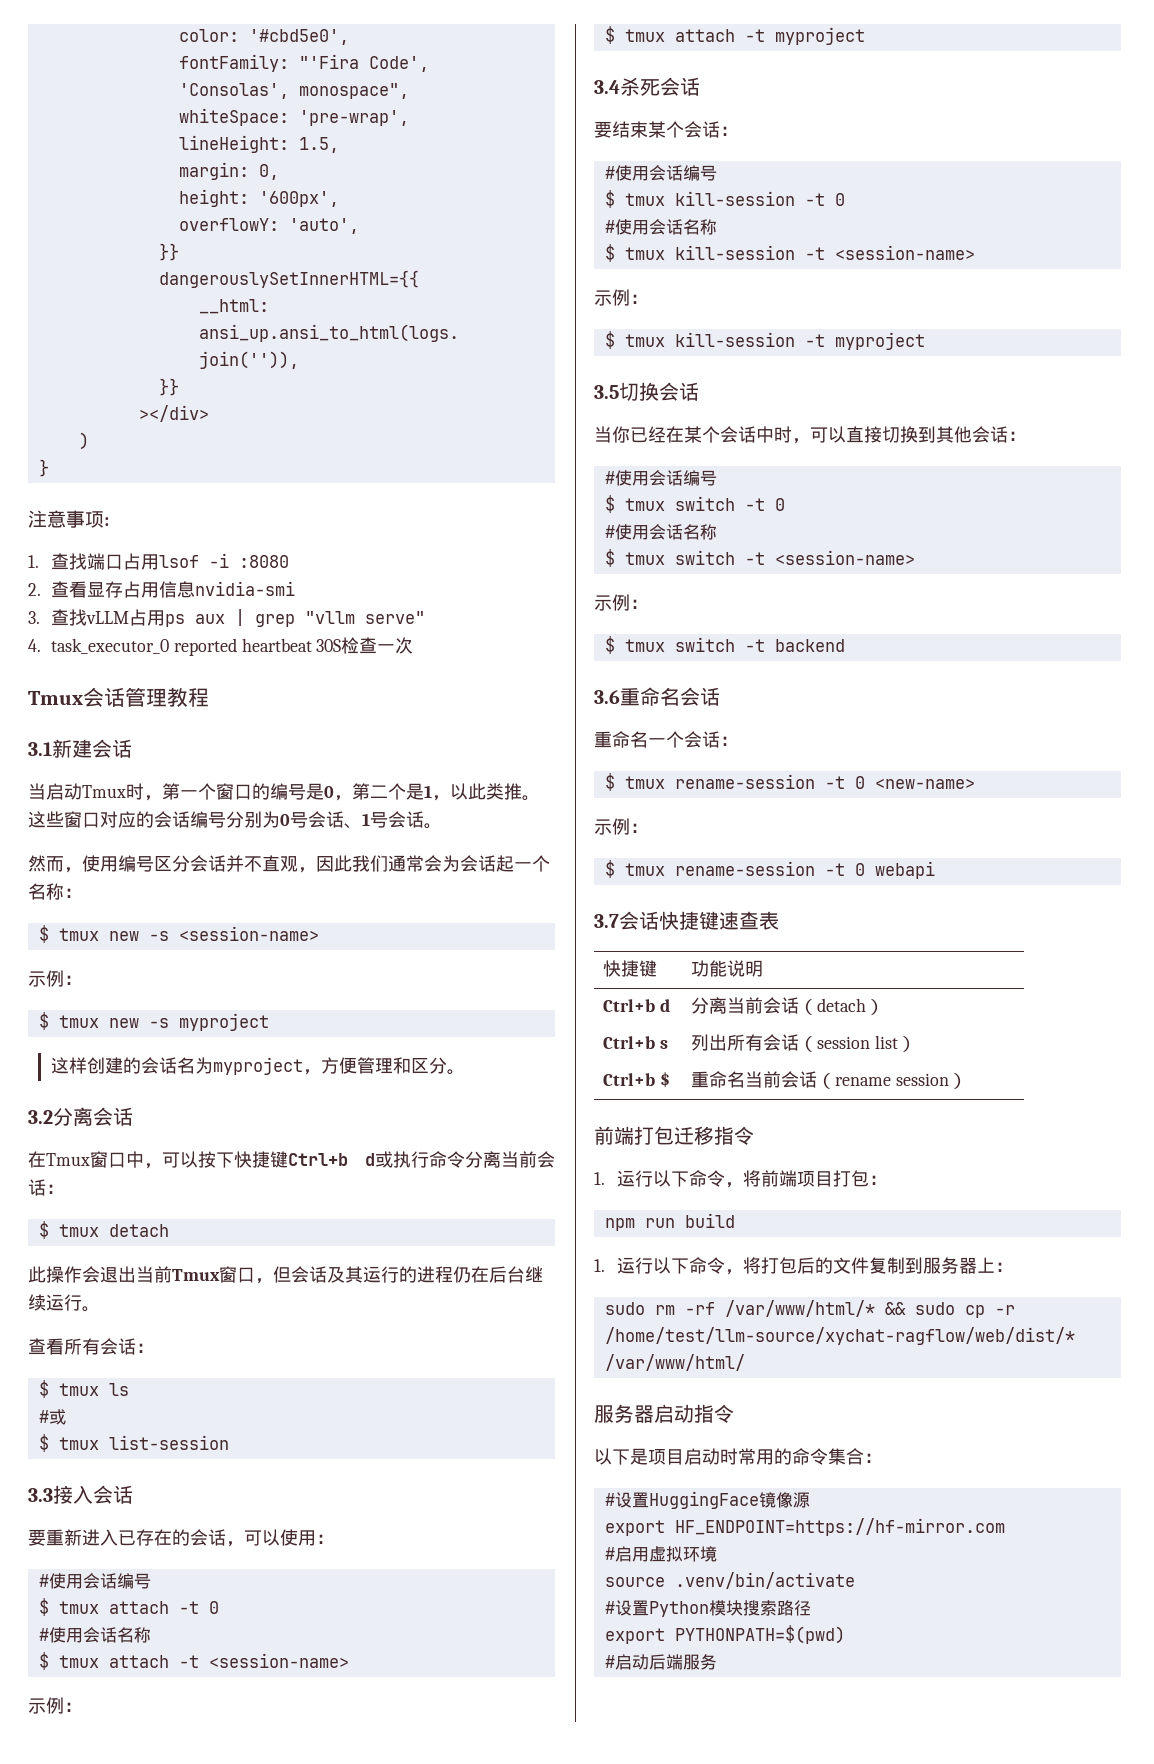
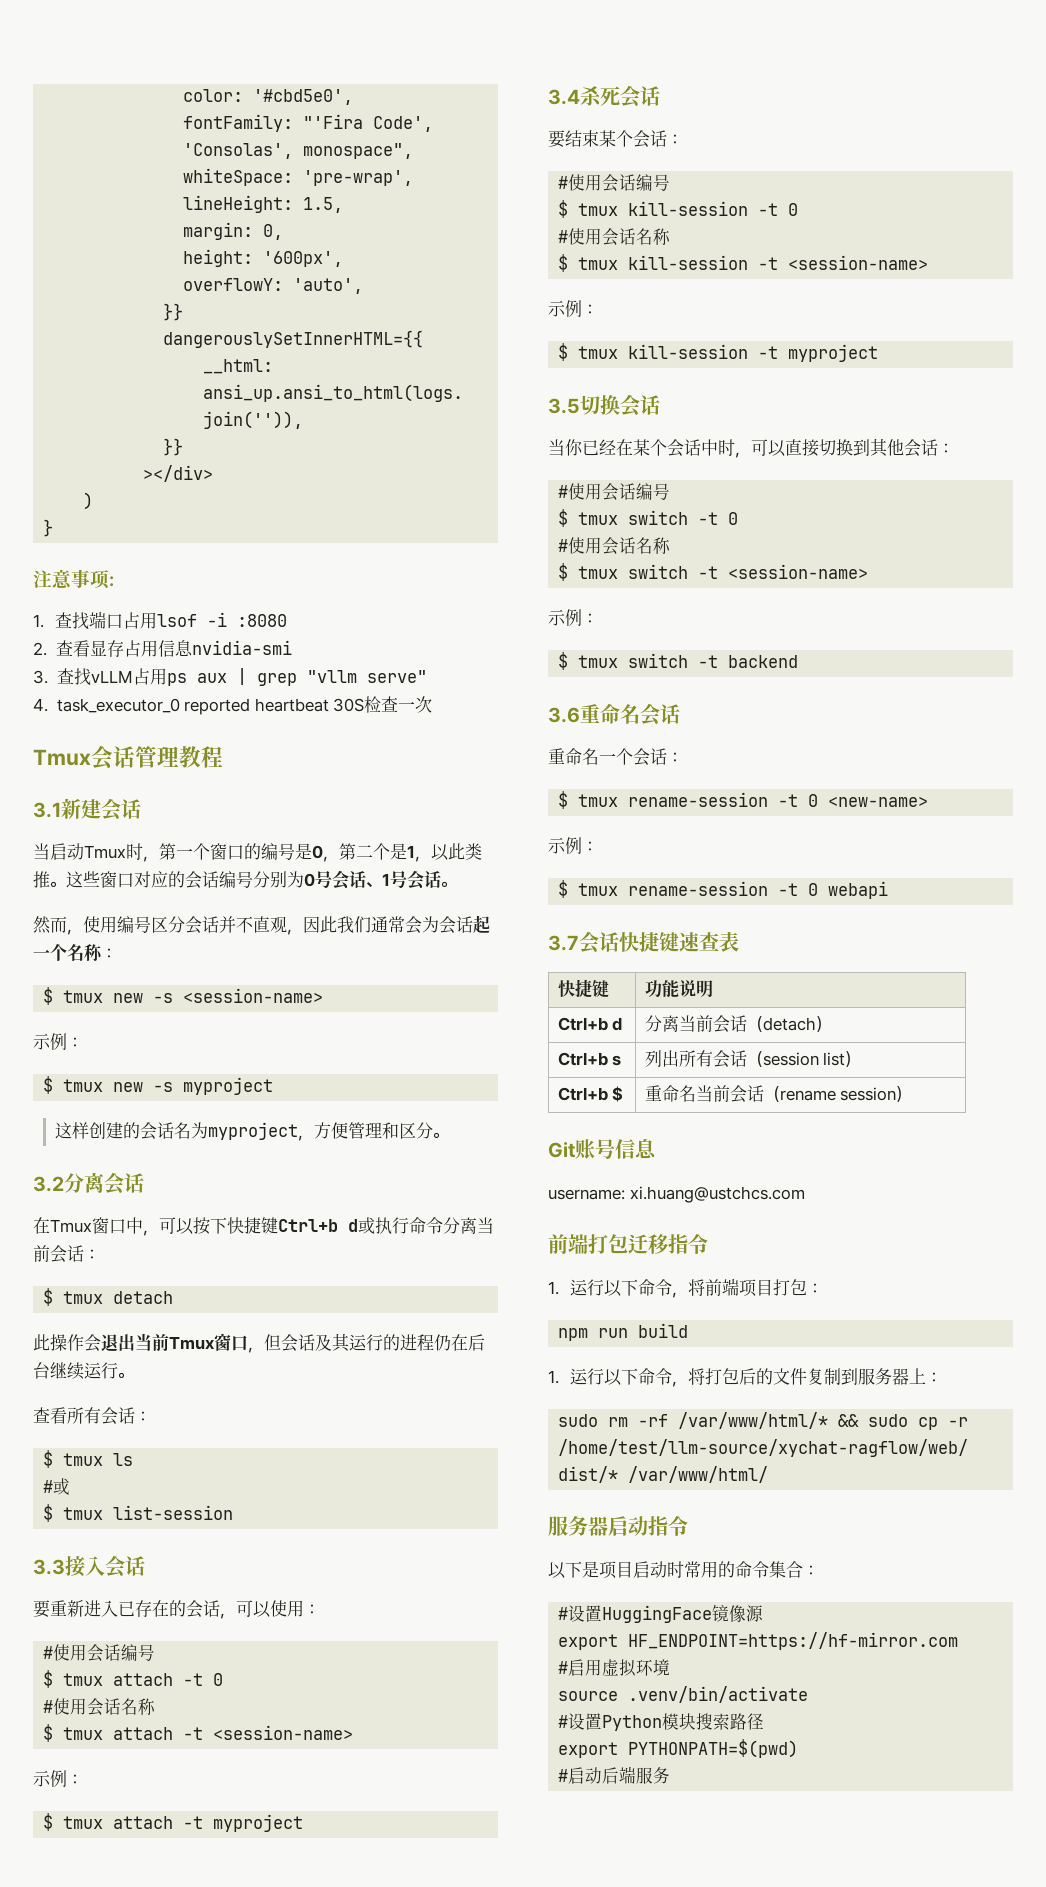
(968, 1081) none -> [548,1139,657,1159] [548,1186,805,1203] // Git账号信息 // username: xi.huang@ustchcs.com

